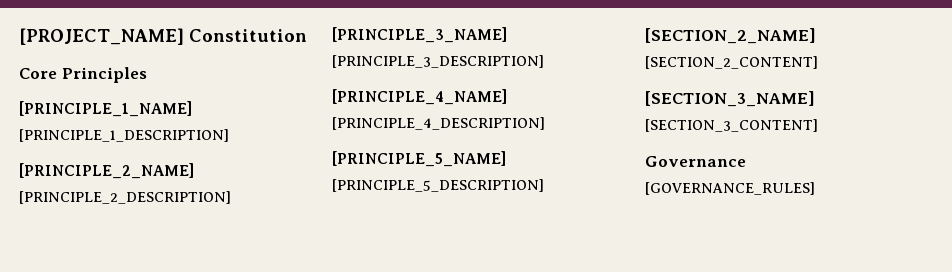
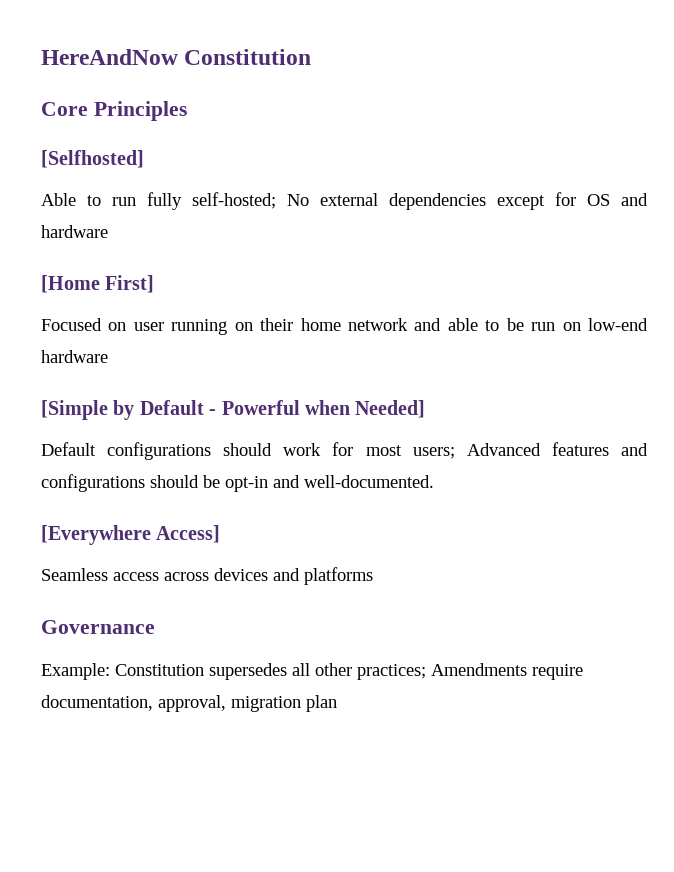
[19,28,184,45] [PROJECT_NAME] -> [41,49,178,65] HereAndNow
[19,101,192,117] [19,129,229,142] [19,163,194,179] [19,191,231,204] [332,27,507,43] [332,55,544,68] [332,89,507,105] [332,117,545,130] [332,151,506,167] [332,179,544,192] [645,28,816,44] [645,56,818,69] [645,91,815,107] [645,119,818,132] [645,156,746,167] [645,182,815,195] [PRINCIPLE_1_NAME] // [PRINCIPLE_1_DESCRIPTION] // [PRINCIPLE_2_NAME] // [PRINCIPLE_2_DESCRIPTION] // [PRINCIPLE_3_NAME] // [PRINCIPLE_3_DESCRIPTION] // [PRINCIPLE_4_NAME] // [PRINCIPLE_4_DESCRIPTION] // [PRINCIPLE_5_NAME] // [PRINCIPLE_5_DESCRIPTION] // [SECTION_2_NAME] // [SECTION_2_CONTENT] // [SECTION_3_NAME] // [SECTION_3_CONTENT] // Governance // [GOVERNANCE_RULES] -> [41,150,144,168] [41,192,648,210] [41,225,108,238] [41,275,155,293] [41,318,649,335] [41,350,108,363] [41,400,426,420] [41,442,648,460] [41,474,434,492] [41,525,221,545] [41,567,373,585] [41,620,155,634] [41,663,583,680] [41,695,337,712] [Selfhosted] // Able to run fully self-hosted; No external dependencies except for OS and hardware // [Home First] // Focused on user running on their home network and able to be run on low-end hardware // [Simple by Default - Powerful when Needed] // Default configurations should work for most users; Advanced features and configurations should be opt-in and well-documented. // [Everywhere Access] // Seamless access across devices and platforms // Governance // Example: Constitution supersedes all other practices; Amendments require documentation, approval, migration plan

